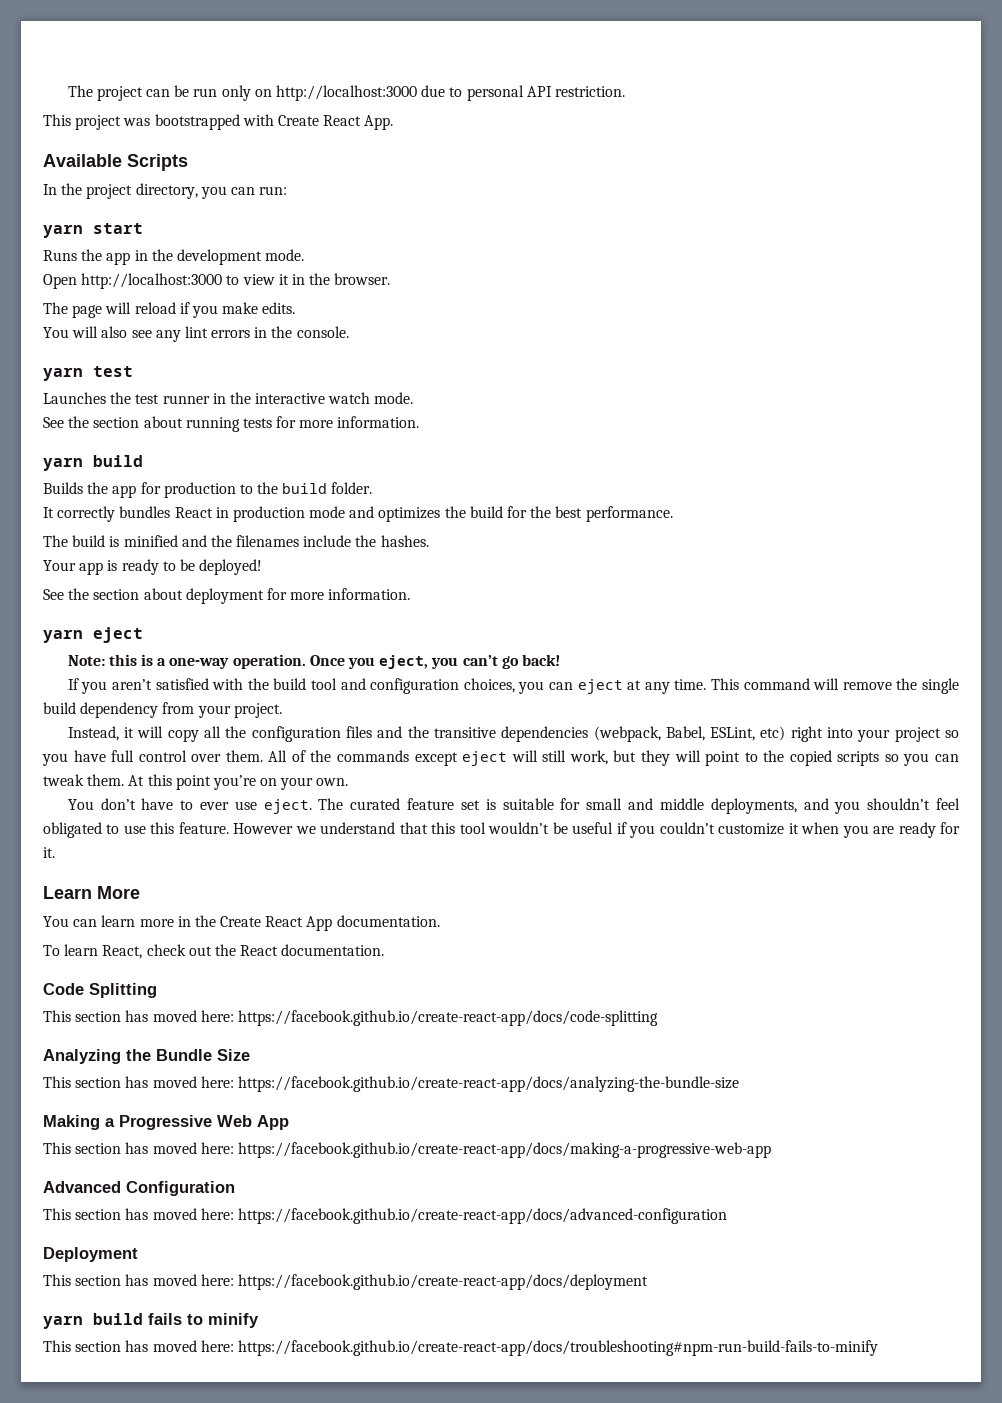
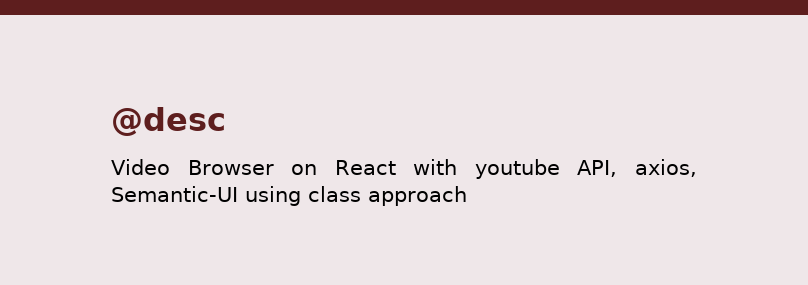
[67,85,625,101] [43,114,394,130] [43,154,188,171] [43,183,288,199] [43,223,143,238] [43,249,305,265] [43,273,391,289] [43,302,296,318] [43,326,349,342] [43,366,133,381] [43,392,414,404] [43,416,420,432] [43,455,143,471] [43,482,373,498] [43,506,673,522] [43,535,429,547] [43,559,263,575] [43,588,411,604] [43,627,143,643] [67,654,560,669] [67,678,960,694] [43,702,282,718] [67,726,959,742] [42,750,959,766] [43,774,349,790] [67,798,960,814] [43,822,961,838] [43,847,55,858] [43,886,140,899] [43,915,440,931] [43,944,385,959] [43,983,157,998] [43,1010,658,1026] [43,1049,250,1064] [43,1076,739,1092] [43,1115,289,1130] [43,1142,771,1158] [43,1181,235,1196] [43,1208,727,1224] [43,1247,138,1262] [43,1274,648,1290] [43,1313,259,1329] [43,1340,878,1356] The project can be run only on http://localhost:3000 due to personal API restriction. // This project was bootstrapped with Create React App. // Available Scripts // In the project directory, you can run: // yarn start // Runs the app in the development mode. // Open http://localhost:3000 to view it in the browser. // The page will reload if you make edits. // You will also see any lint errors in the console. // yarn test // Launches the test runner in the interactive watch mode. // See the section about running tests for more information. // yarn build // Builds the app for production to the build folder. // It correctly bundles React in production mode and optimizes the build for the best performance. // The build is minified and the filenames include the hashes. // Your app is ready to be deployed! // See the section about deployment for more information. // yarn eject // Note: this is a one-way operation. Once you eject, you can’t go back! // If you aren’t satisfied with the build tool and configuration choices, you can eject at any time. This command will remove the single build dependency from your project. // Instead, it will copy all the configuration files and the transitive dependencies (webpack, Babel, ESLint, etc) right into your project so you have full control over them. All of the commands except eject will still work, but they will point to the copied scripts so you can tweak them. At this point you’re on your own. // You don’t have to ever use eject. The curated feature set is suitable for small and middle deployments, and you shouldn’t feel obligated to use this feature. However we understand that this tool wouldn’t be useful if you couldn’t customize it when you are ready for it. // Learn More // You can learn more in the Create React App documentation. // To learn React, check out the React documentation. // Code Splitting // This section has moved here: https://facebook.github.io/create-react-app/docs/code-splitting // Analyzing the Bundle Size // This section has moved here: https://facebook.github.io/create-react-app/docs/analyzing-the-bundle-size // Making a Progressive Web App // This section has moved here: https://facebook.github.io/create-react-app/docs/making-a-progressive-web-app // Advanced Configuration // This section has moved here: https://facebook.github.io/create-react-app/docs/advanced-configuration // Deployment // This section has moved here: https://facebook.github.io/create-react-app/docs/deployment // yarn build fails to minify // This section has moved here: https://facebook.github.io/create-react-app/docs/troubleshooting#npm-run-build-fails-to-minify -> [111,107,226,136] [111,159,697,179] [111,186,467,206] @desc // Video Browser on React with youtube API, axios, Semantic-UI using class approach

